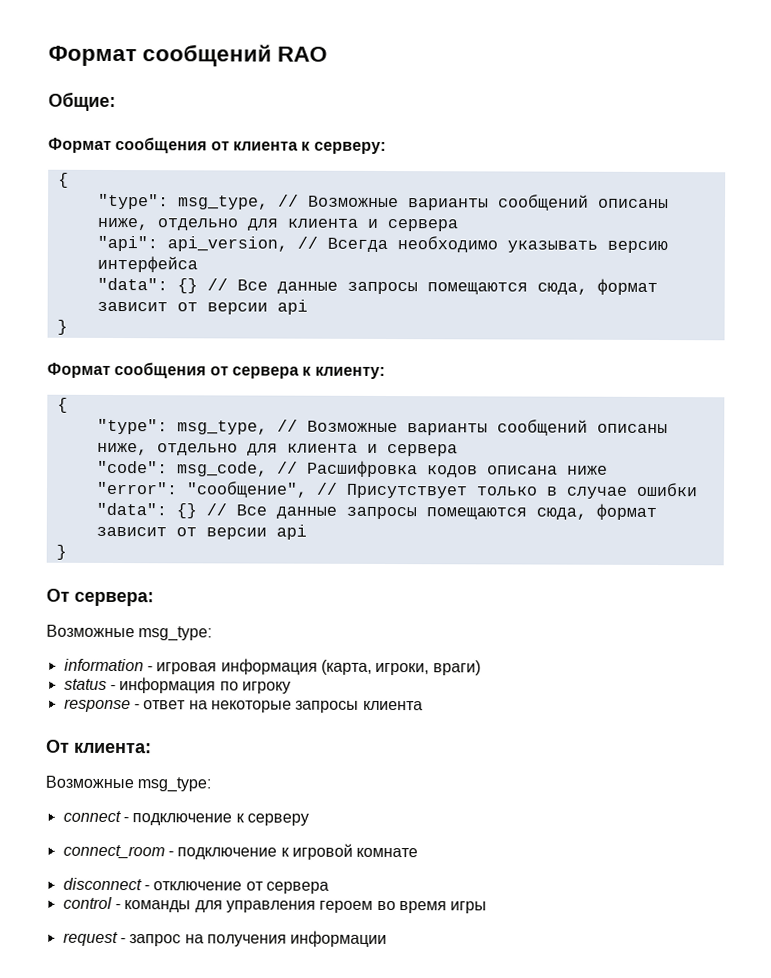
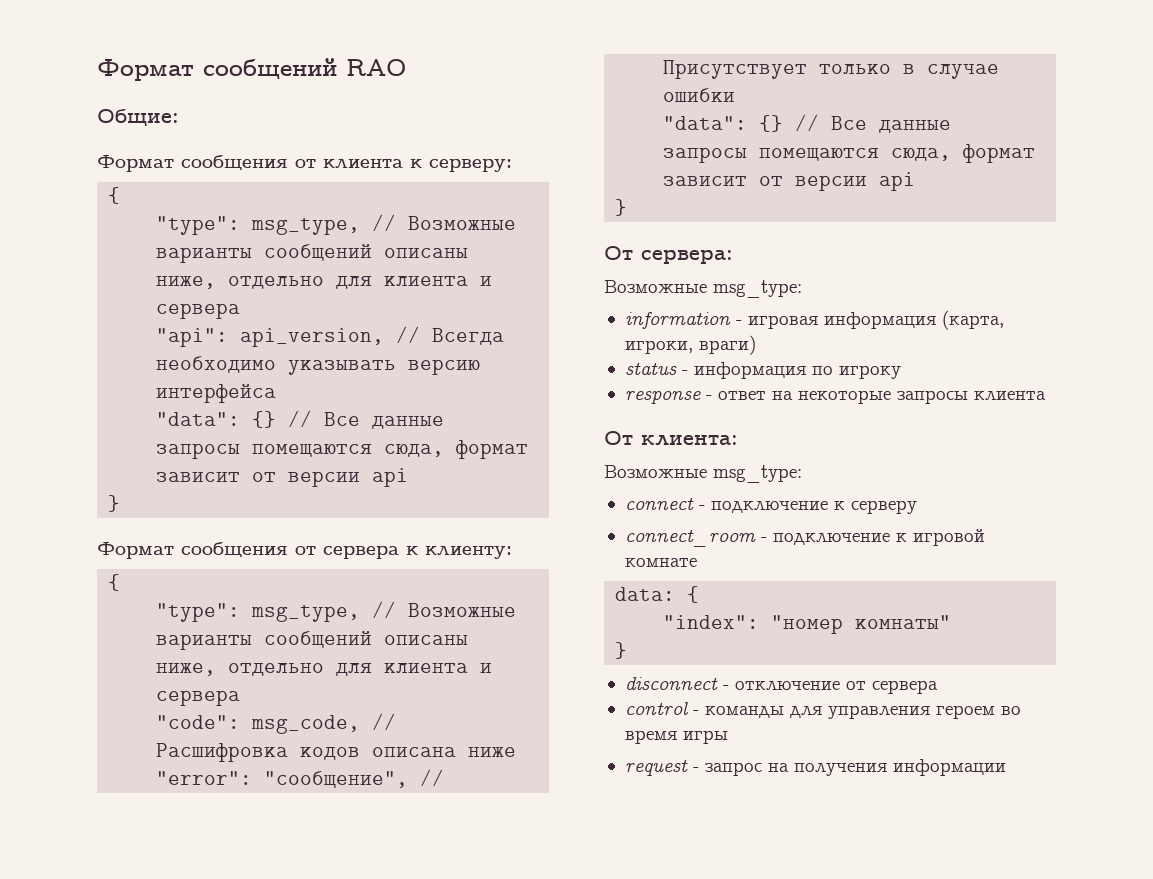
(419, 852) none -> [615,586,700,603] [663,615,952,634] [615,642,628,659] // data: { // "index": "номер комнаты" // }

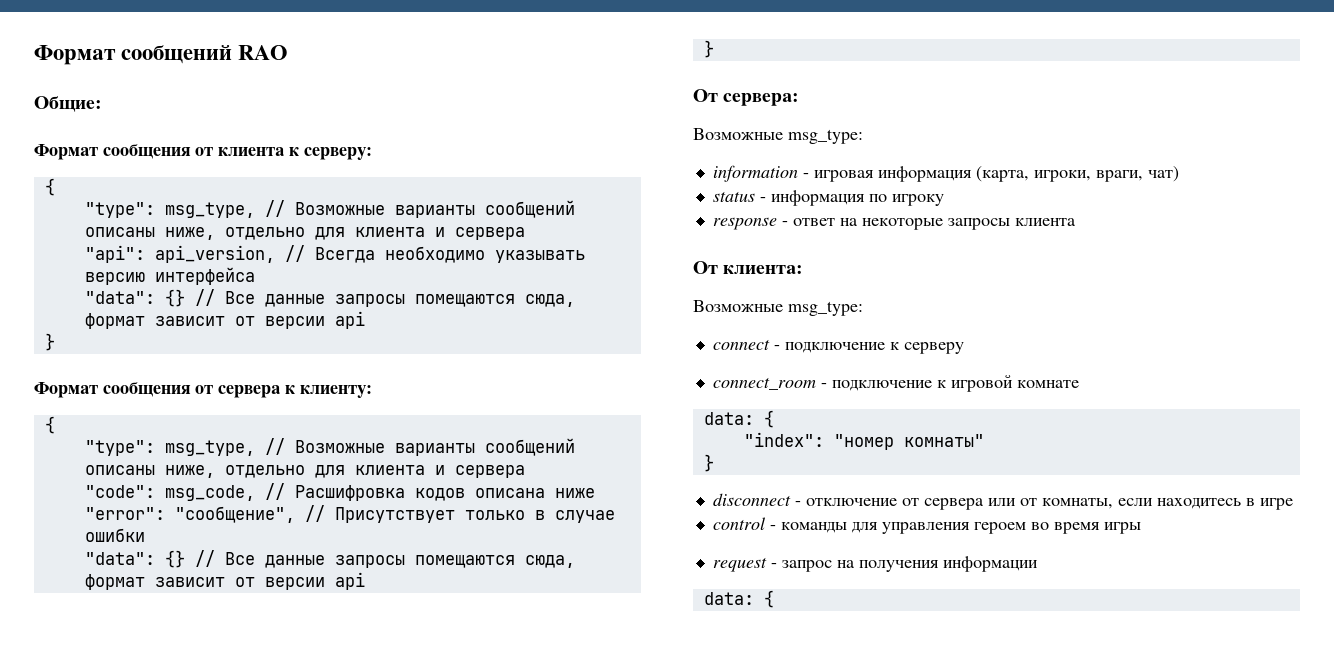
[698,335,756,355] враги) -> [1095,166,1179,182] враги, чат)
(938, 687) none -> [987,498,1293,510] или от комнаты, если находитесь в игре
(1006, 767) none -> [703,590,774,608] // data: {

